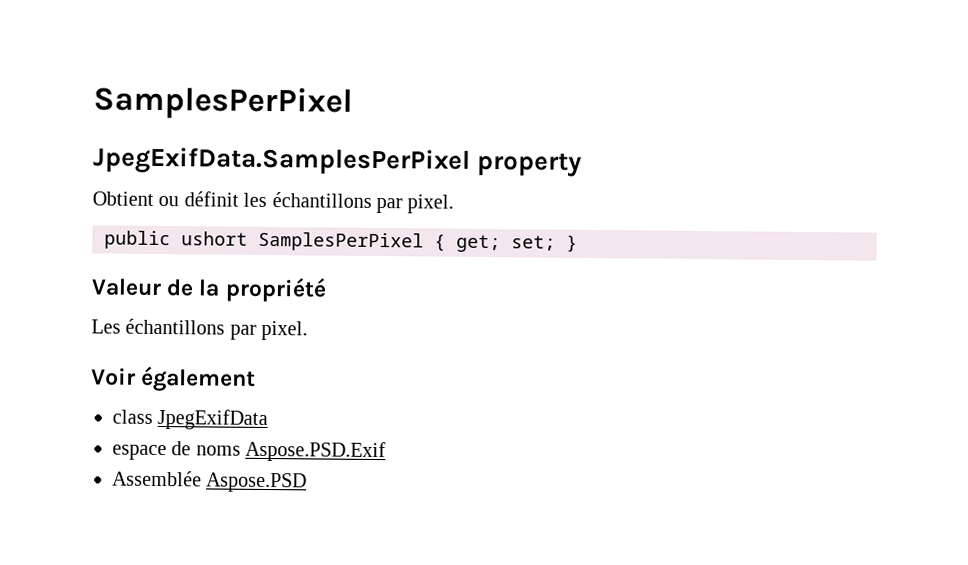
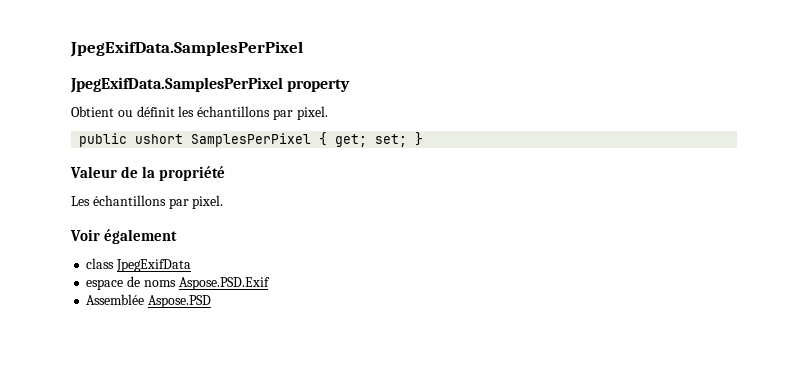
[93,85,353,120] SamplesPerPixel -> [70,41,303,57] JpegExifData.SamplesPerPixel

